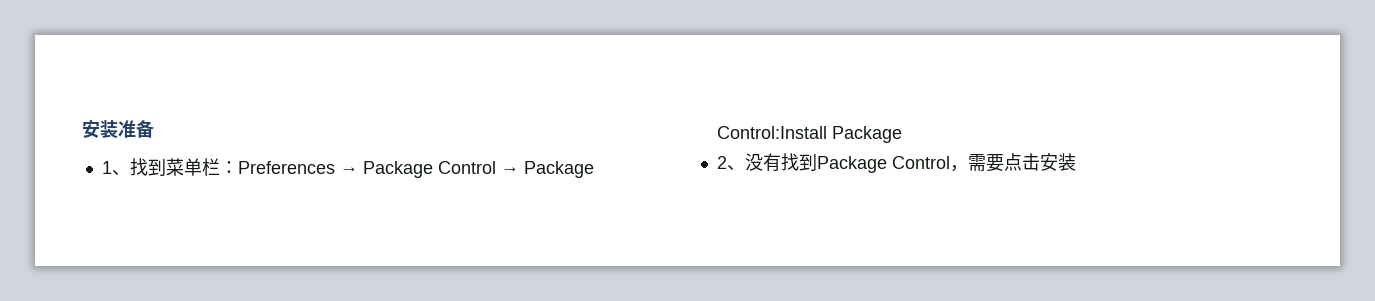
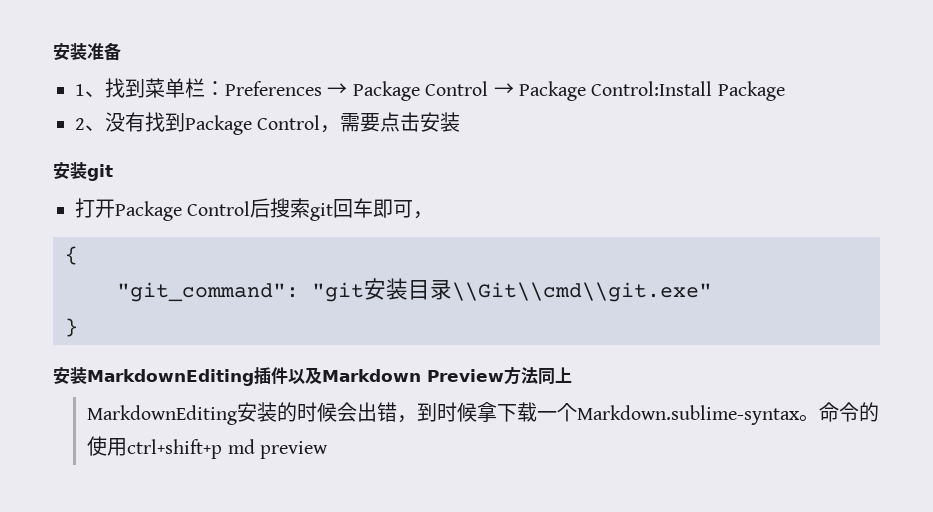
(1076, 162) none -> [53,162,113,181] [75,198,434,221] [65,246,78,265] [117,278,712,302] [65,318,78,337] [53,366,572,386] [87,402,880,425] [87,436,329,459] // 安装git // 打开Package Control后搜索git回车即可， // { // "git_command": "git安装目录\\Git\\cmd\\git.exe" // } // 安装MarkdownEditing插件以及Markdown Preview方法同上 // MarkdownEditing安装的时候会出错，到时候拿下载一个Markdown.sublime-syntax。命令的使用ctrl+shift+p md preview

